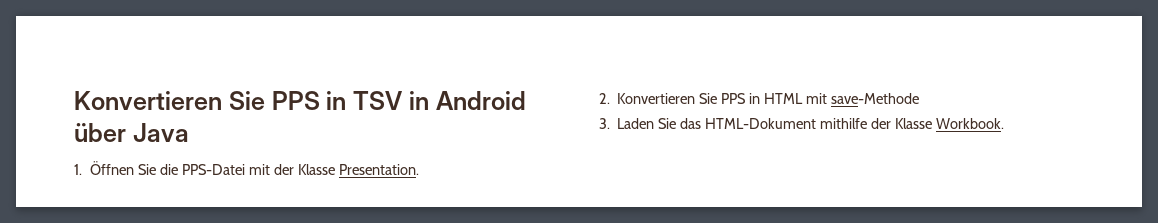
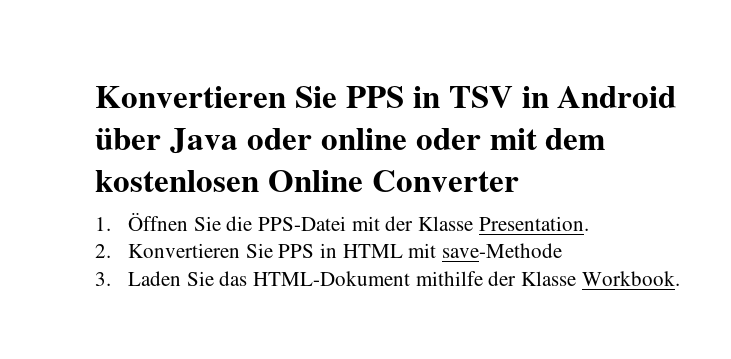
(189, 132) none -> [246,128,606,150] [95,170,519,192] oder online oder mit dem kostenlosen Online Converter

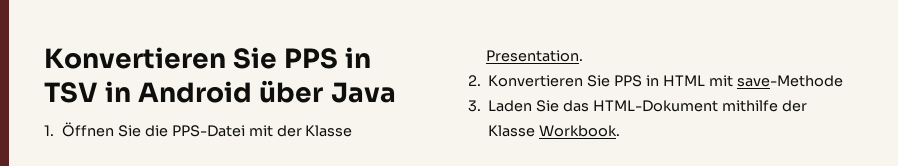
[246,128,606,150] [95,170,519,192] oder online oder mit dem kostenlosen Online Converter -> (396, 92) none

